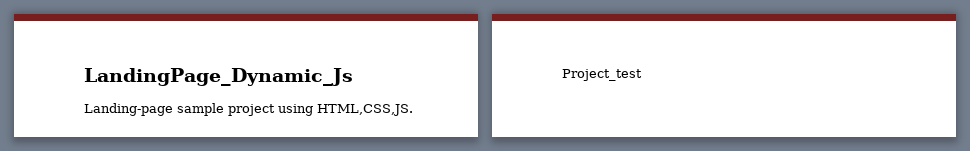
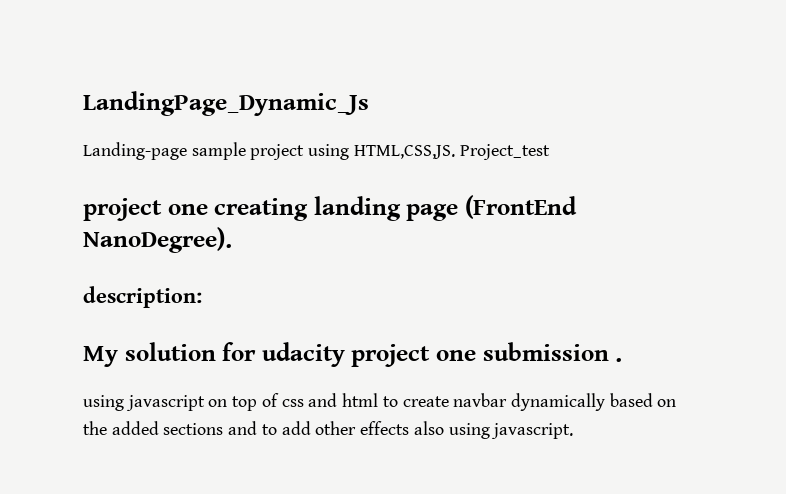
(642, 75) none -> [83,195,578,221] [83,227,232,253] [83,286,202,308] [83,342,623,367] [83,393,677,411] [83,421,574,439] // project one creating landing page (FrontEnd NanoDegree). // description: // My solution for udacity project one submission . // using javascript on top of css and html to create navbar dynamically based on the added sections and to add other effects also using javascript.

